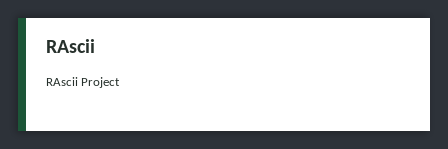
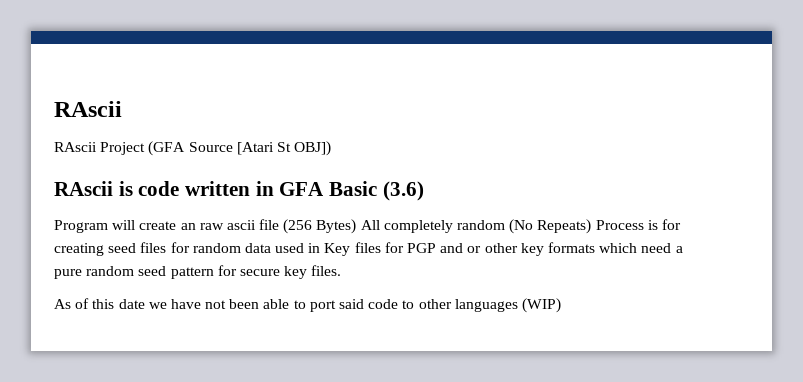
(121, 82) none -> [148,141,332,156] [54,181,424,201] [54,219,681,234] [54,242,683,256] [54,265,342,279] [54,298,561,313] (GFA Source [Atari St OBJ]) // RAscii is code written in GFA Basic (3.6) // Program will create an raw ascii file (256 Bytes) All completely random (No Repeats) Process is for creating seed files for random data used in Key files for PGP and or other key formats which need a pure random seed pattern for secure key files. // As of this date we have not been able to port said code to other languages (WIP)

